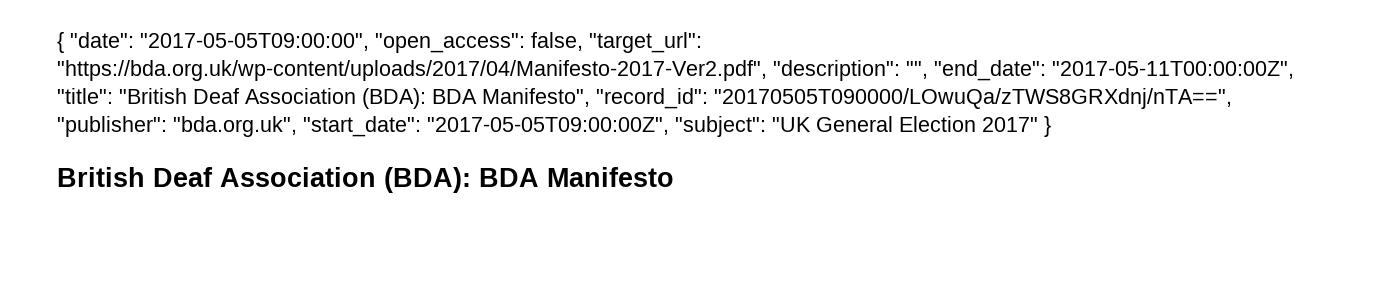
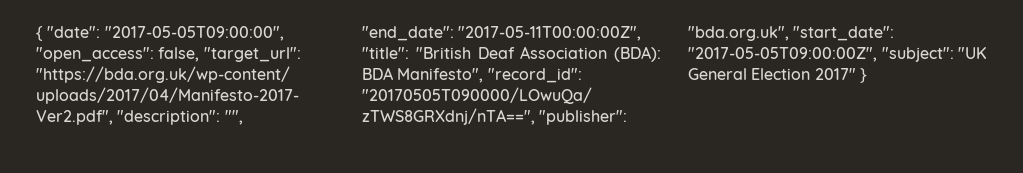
[57,167,674,193] // British Deaf Association (BDA): BDA Manifesto -> (867, 75) none

